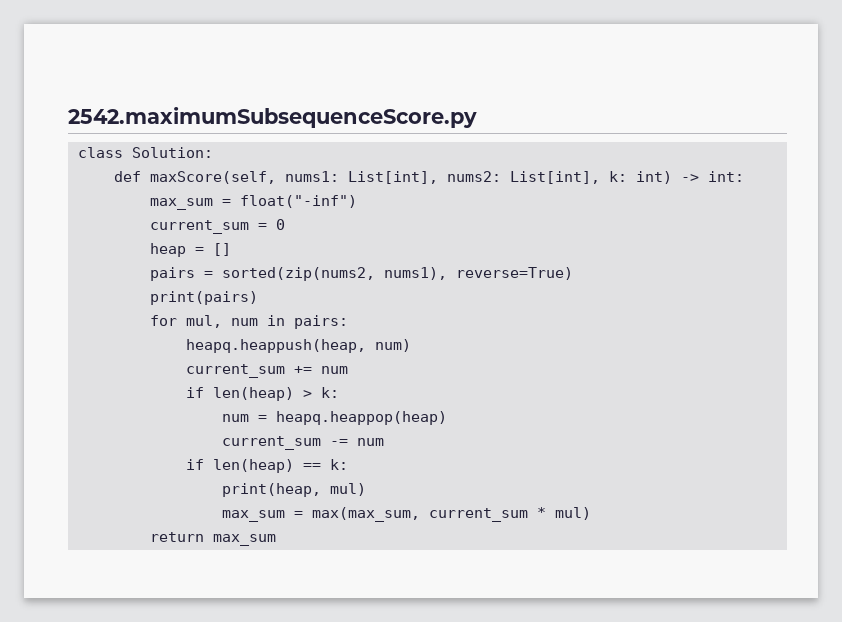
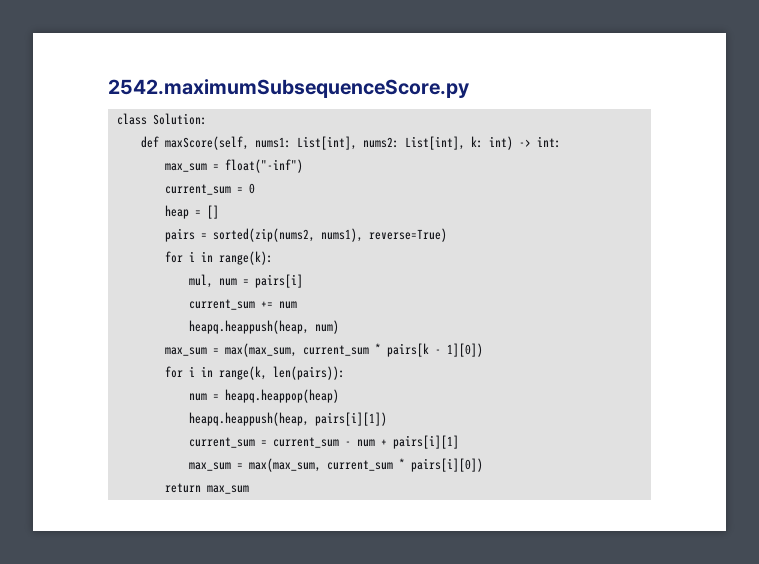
[149,291,258,305] [149,315,348,329] [185,339,411,353] [185,364,348,378] [185,387,339,401] [221,411,447,425] [221,436,384,450] [185,459,348,473] [221,483,366,497] [221,507,591,522] print(pairs) // for mul, num in pairs: // heapq.heappush(heap, num) // current_sum += num // if len(heap) > k: // num = heapq.heappop(heap) // current_sum -= num // if len(heap) == k: // print(heap, mul) // max_sum = max(max_sum, current_sum * mul) -> [164,251,273,265] [188,274,303,288] [188,299,297,310] [188,320,339,334] [164,343,483,357] [164,366,345,380] [188,389,339,403] [188,412,387,426] [188,435,459,449] [188,458,483,472] for i in range(k): // mul, num = pairs[i] // current_sum += num // heapq.heappush(heap, num) // max_sum = max(max_sum, current_sum * pairs[k - 1][0]) // for i in range(k, len(pairs)): // num = heapq.heappop(heap) // heapq.heappush(heap, pairs[i][1]) // current_sum = current_sum - num + pairs[i][1] // max_sum = max(max_sum, current_sum * pairs[i][0])

